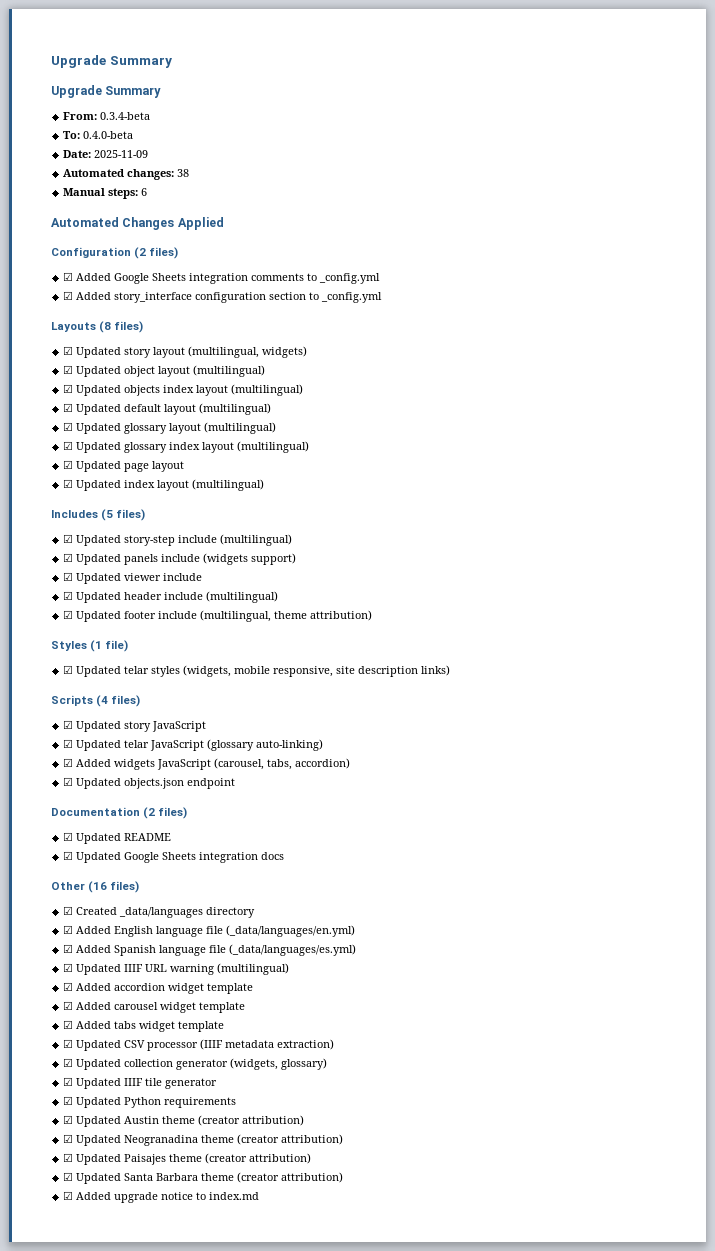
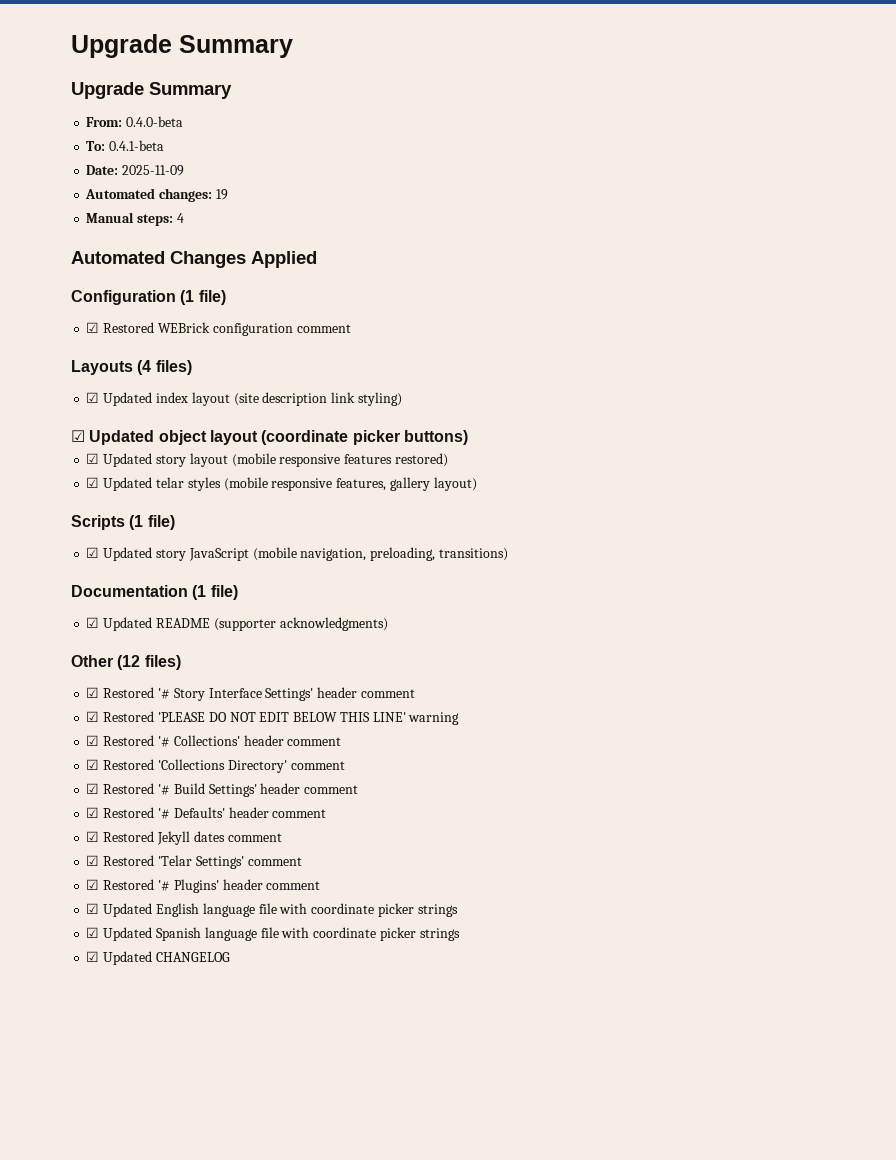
[100,112,151,120] 0.3.4-beta -> [126,116,184,127] 0.4.0-beta
[83,131,134,139] 0.4.0-beta -> [109,140,165,151] 0.4.1-beta
[177,169,190,177] 38 -> [215,189,228,200] 19
[141,188,148,196] 6 -> [176,213,184,223] 4
[134,247,179,259] [63,272,381,284] [63,291,383,303] [51,321,144,333] [63,346,308,358] [63,365,266,377] [63,384,304,396] [63,403,272,415] [63,422,277,434] [63,441,310,453] [63,460,185,472] [63,479,265,491] [51,509,146,521] [63,534,293,546] [63,553,297,565] [63,572,203,584] [63,591,279,603] [63,610,373,622] [51,640,129,652] [63,665,451,677] [51,695,141,707] [63,720,207,732] [63,739,324,751] [63,758,351,770] [63,777,236,789] (2 files) // ☑ Added Google Sheets integration comments to _config.yml // ☑ Added story_interface configuration section to _config.yml // Layouts (8 files) // ☑ Updated story layout (multilingual, widgets) // ☑ Updated object layout (multilingual) // ☑ Updated objects index layout (multilingual) // ☑ Updated default layout (multilingual) // ☑ Updated glossary layout (multilingual) // ☑ Updated glossary index layout (multilingual) // ☑ Updated page layout // ☑ Updated index layout (multilingual) // Includes (5 files) // ☑ Updated story-step include (multilingual) // ☑ Updated panels include (widgets support) // ☑ Updated viewer include // ☑ Updated header include (multilingual) // ☑ Updated footer include (multilingual, theme attribution) // Styles (1 file) // ☑ Updated telar styles (widgets, mobile responsive, site description links) // Scripts (4 files) // ☑ Updated story JavaScript // ☑ Updated telar JavaScript (glossary auto-linking) // ☑ Added widgets JavaScript (carousel, tabs, accordion) // ☑ Updated objects.json endpoint -> [180,290,226,305] [86,322,351,336] [71,360,192,375] [86,392,402,406] [71,430,468,445] [86,453,448,467] [86,477,477,491] [71,515,175,530] [86,547,508,561] (1 file) // ☑ Restored WEBrick configuration comment // Layouts (4 files) // ☑ Updated index layout (site description link styling) // ☑ Updated object layout (coordinate picker buttons) // ☑ Updated story layout (mobile responsive features restored) // ☑ Updated telar styles (mobile responsive features, gallery layout) // Scripts (1 file) // ☑ Updated story JavaScript (mobile navigation, preloading, transitions)
[143,807,188,819] (2 files) -> [192,585,238,600] (1 file)
[63,851,285,863] [51,881,140,893] [63,906,256,918] [63,925,356,937] [63,944,112,953] // ☑ Updated Google Sheets integration docs // Other (16 files) // ☑ Created _data/languages directory // ☑ Added English language file (_data/languages/en.yml) // ☑ Added -> [213,617,388,631] [71,655,181,670] [86,687,415,701] [86,711,460,725] [86,735,342,747] [86,759,345,773] [86,783,359,797] [86,807,327,819] [86,831,282,845] [86,855,302,869] [86,879,321,893] [86,903,458,917] [86,927,153,941] (supporter acknowledgments) // Other (12 files) // ☑ Restored '# Story Interface Settings' header comment // ☑ Restored 'PLEASE DO NOT EDIT BELOW THIS LINE' warning // ☑ Restored '# Collections' header comment // ☑ Restored 'Collections Directory' comment // ☑ Restored '# Build Settings' header comment // ☑ Restored '# Defaults' header comment // ☑ Restored Jekyll dates comment // ☑ Restored 'Telar Settings' comment // ☑ Restored '# Plugins' header comment // ☑ Updated English language file with coordinate picker strings // ☑ Updated
[229,944,357,956] [63,963,290,975] [63,982,254,994] [63,1001,246,1013] [63,1020,225,1032] [63,1039,335,1051] [63,1058,328,1070] [63,1077,218,1089] [63,1096,237,1108] [63,1115,305,1127] [63,1134,344,1146] [63,1153,312,1165] [63,1172,344,1184] [63,1191,260,1203] (_data/languages/es.yml) // ☑ Updated IIIF URL warning (multilingual) // ☑ Added accordion widget template // ☑ Added carousel widget template // ☑ Added tabs widget template // ☑ Updated CSV processor (IIIF metadata extraction) // ☑ Updated collection generator (widgets, glossary) // ☑ Updated IIIF tile generator // ☑ Updated Python requirements // ☑ Updated Austin theme (creator attribution) // ☑ Updated Neogranadina theme (creator attribution) // ☑ Updated Paisajes theme (creator attribution) // ☑ Updated Santa Barbara theme (creator attribution) // ☑ Added upgrade notice to index.md -> [281,927,460,941] [86,951,230,965] with coordinate picker strings // ☑ Updated CHANGELOG

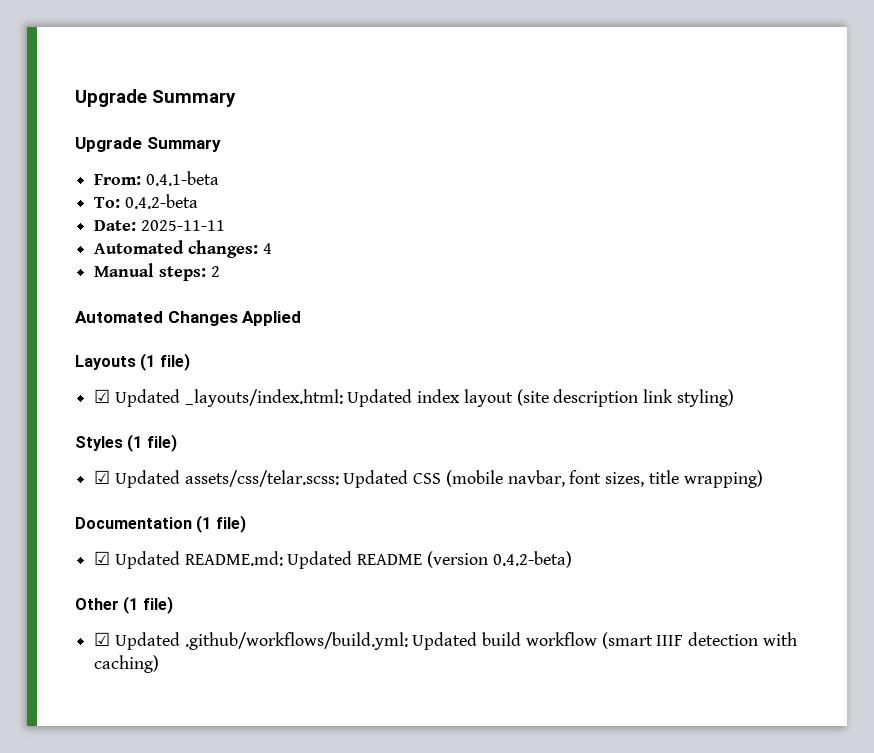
[126,116,184,127] 0.4.0-beta -> [145,171,219,186] 0.4.1-beta
[109,140,165,151] 0.4.1-beta -> [124,194,198,209] 0.4.2-beta
[122,165,185,176] 2025-11-09 -> [140,220,225,231] 2025-11-11
[215,189,228,200] 19 -> [262,243,272,254] 4
[176,213,184,223] 4 -> [210,266,220,277] 2
[71,290,226,305] [86,322,351,336] [71,360,192,375] [86,392,100,403] Configuration (1 file) // ☑ Restored WEBrick configuration comment // Layouts (4 files) // ☑ -> [75,353,190,371] [94,389,343,407] Layouts (1 file) // ☑ Updated _layouts/index.html:
[71,430,468,445] [86,453,448,467] [86,477,477,491] [71,515,175,530] [86,547,508,561] ☑ Updated object layout (coordinate picker buttons) // ☑ Updated story layout (mobile responsive features restored) // ☑ Updated telar styles (mobile responsive features, gallery layout) // Scripts (1 file) // ☑ Updated story JavaScript (mobile navigation, preloading, transitions) -> [75,434,177,452] [94,470,763,488] Styles (1 file) // ☑ Updated assets/css/telar.scss: Updated CSS (mobile navbar, font sizes, title wrapping)
[155,617,388,631] [71,655,181,670] [86,687,415,701] [86,711,460,725] [86,735,342,747] [86,759,345,773] [86,783,359,797] [86,807,327,819] [86,831,282,845] [86,855,302,869] [86,879,321,893] [86,903,458,917] [86,927,460,941] [86,951,230,965] README (supporter acknowledgments) // Other (12 files) // ☑ Restored '# Story Interface Settings' header comment // ☑ Restored 'PLEASE DO NOT EDIT BELOW THIS LINE' warning // ☑ Restored '# Collections' header comment // ☑ Restored 'Collections Directory' comment // ☑ Restored '# Build Settings' header comment // ☑ Restored '# Defaults' header comment // ☑ Restored Jekyll dates comment // ☑ Restored 'Telar Settings' comment // ☑ Restored '# Plugins' header comment // ☑ Updated English language file with coordinate picker strings // ☑ Updated Spanish language file with coordinate picker strings // ☑ Updated CHANGELOG -> [184,551,572,569] [75,596,173,614] [94,632,797,650] [94,655,160,673] README.md: Updated README (version 0.4.2-beta) // Other (1 file) // ☑ Updated .github/workflows/build.yml: Updated build workflow (smart IIIF detection with caching)

